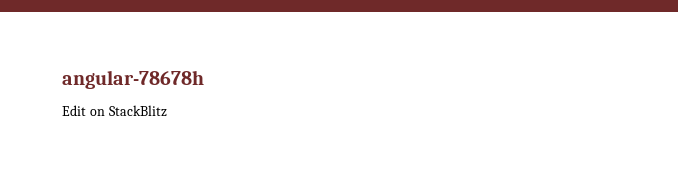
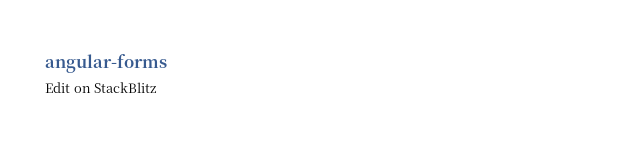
[62,70,204,89] angular-78678h -> [45,54,167,73] angular-forms

